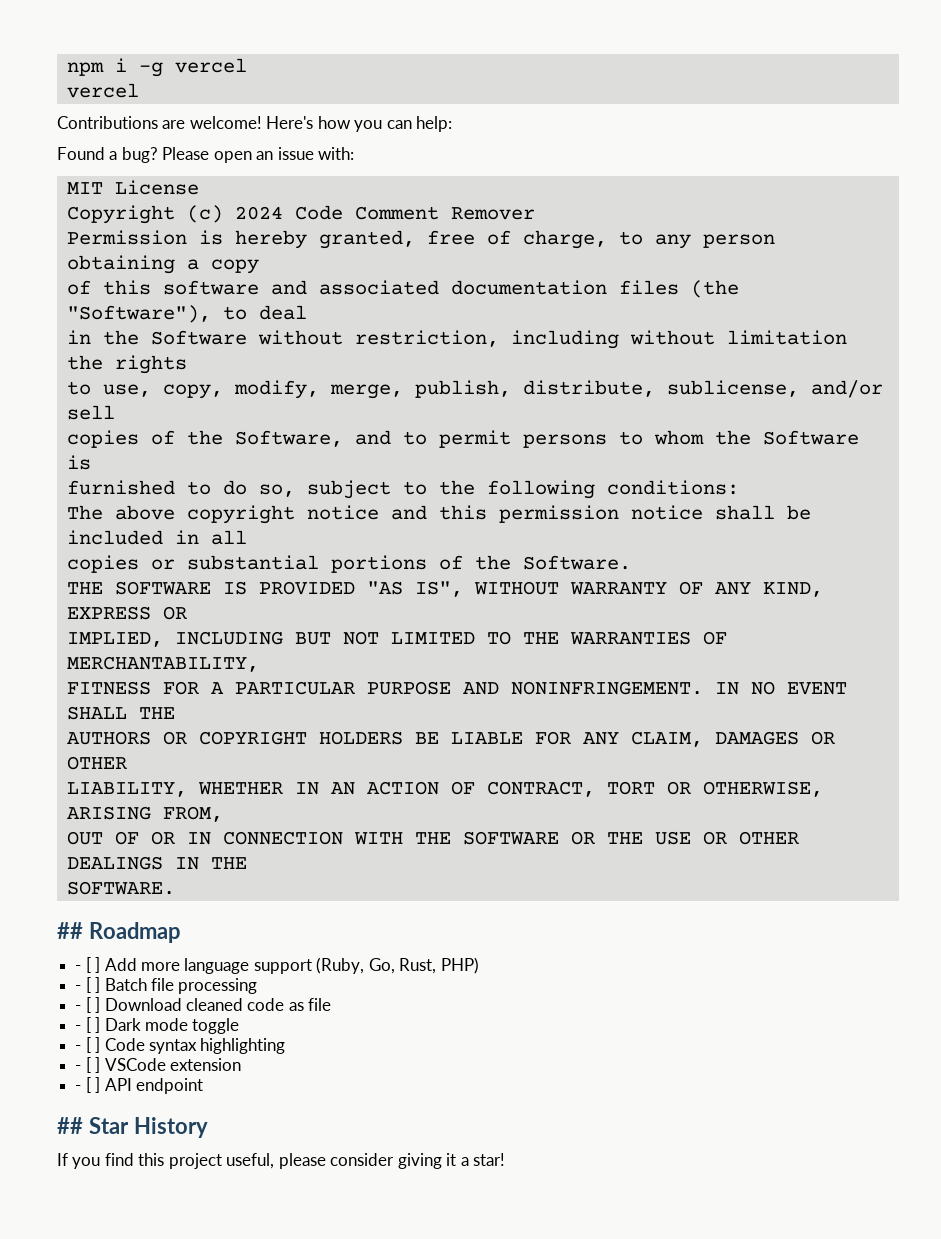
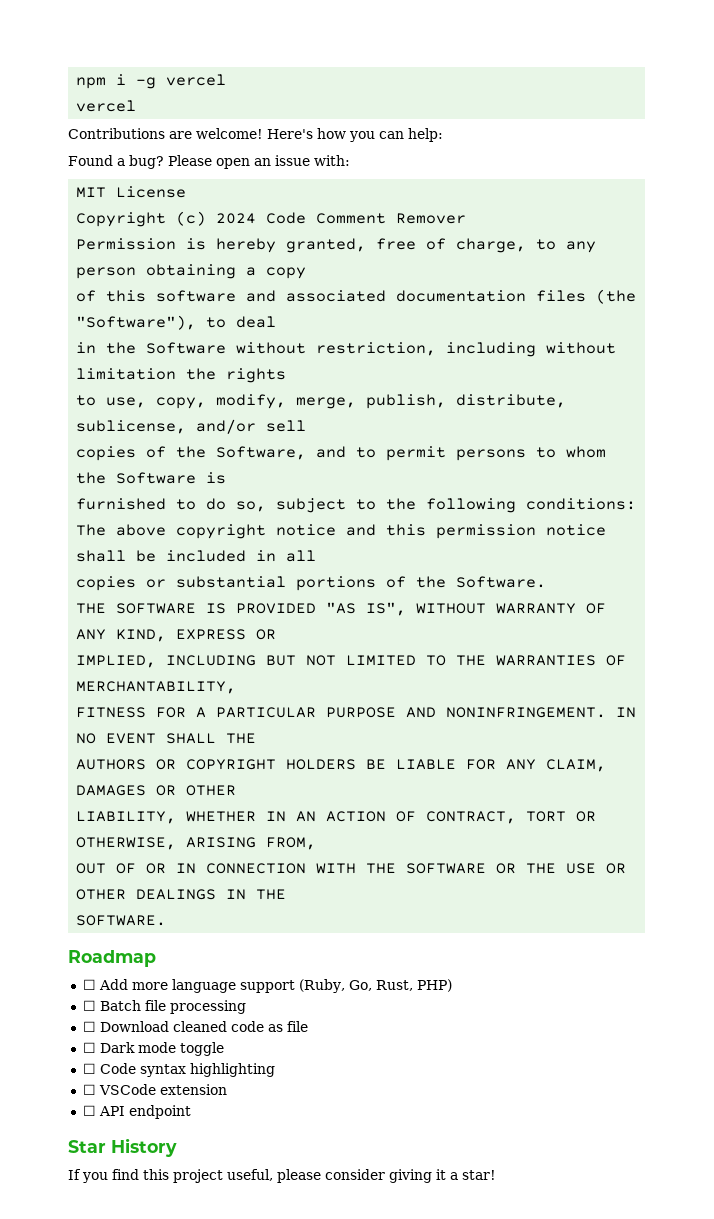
[57,922,83,939] ## -> (167, 920) none
[75,957,101,973] - [ ] -> [82,979,96,990] ☐
[75,977,101,993] - [ ] -> [82,1000,96,1011] ☐
[75,997,101,1013] - [ ] -> [82,1021,96,1032] ☐
[75,1017,101,1033] - [ ] -> [82,1042,96,1053] ☐
[75,1037,101,1053] - [ ] -> [82,1063,96,1074] ☐
[75,1057,101,1073] - [ ] -> [82,1084,96,1095] ☐
[75,1077,101,1093] - [ ] -> [82,1105,96,1116] ☐
[57,1117,83,1134] ## -> (191, 1112) none

